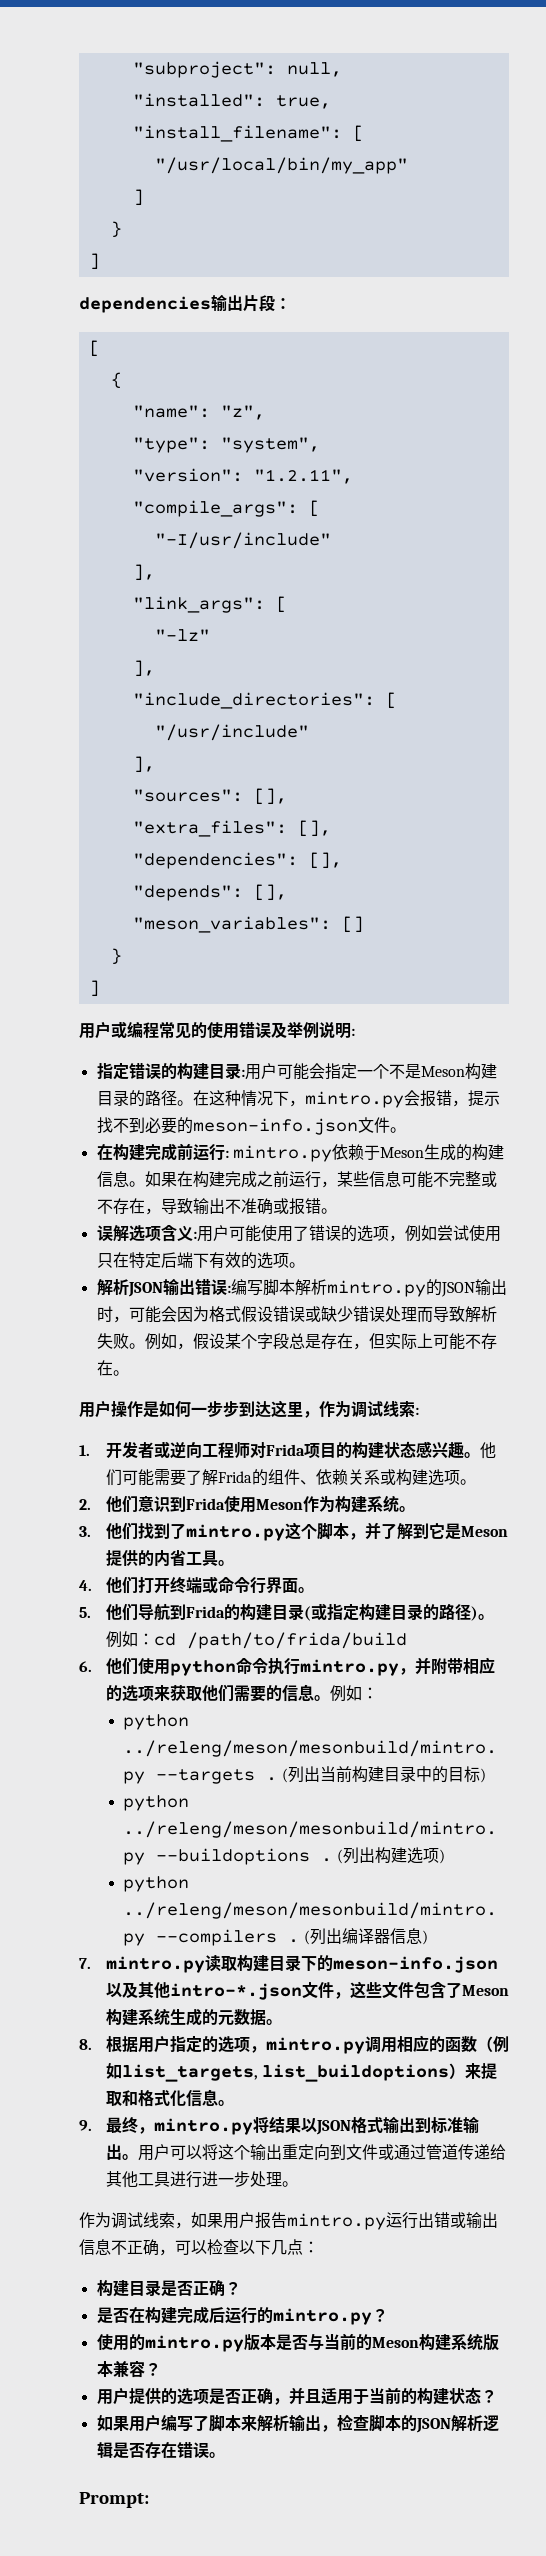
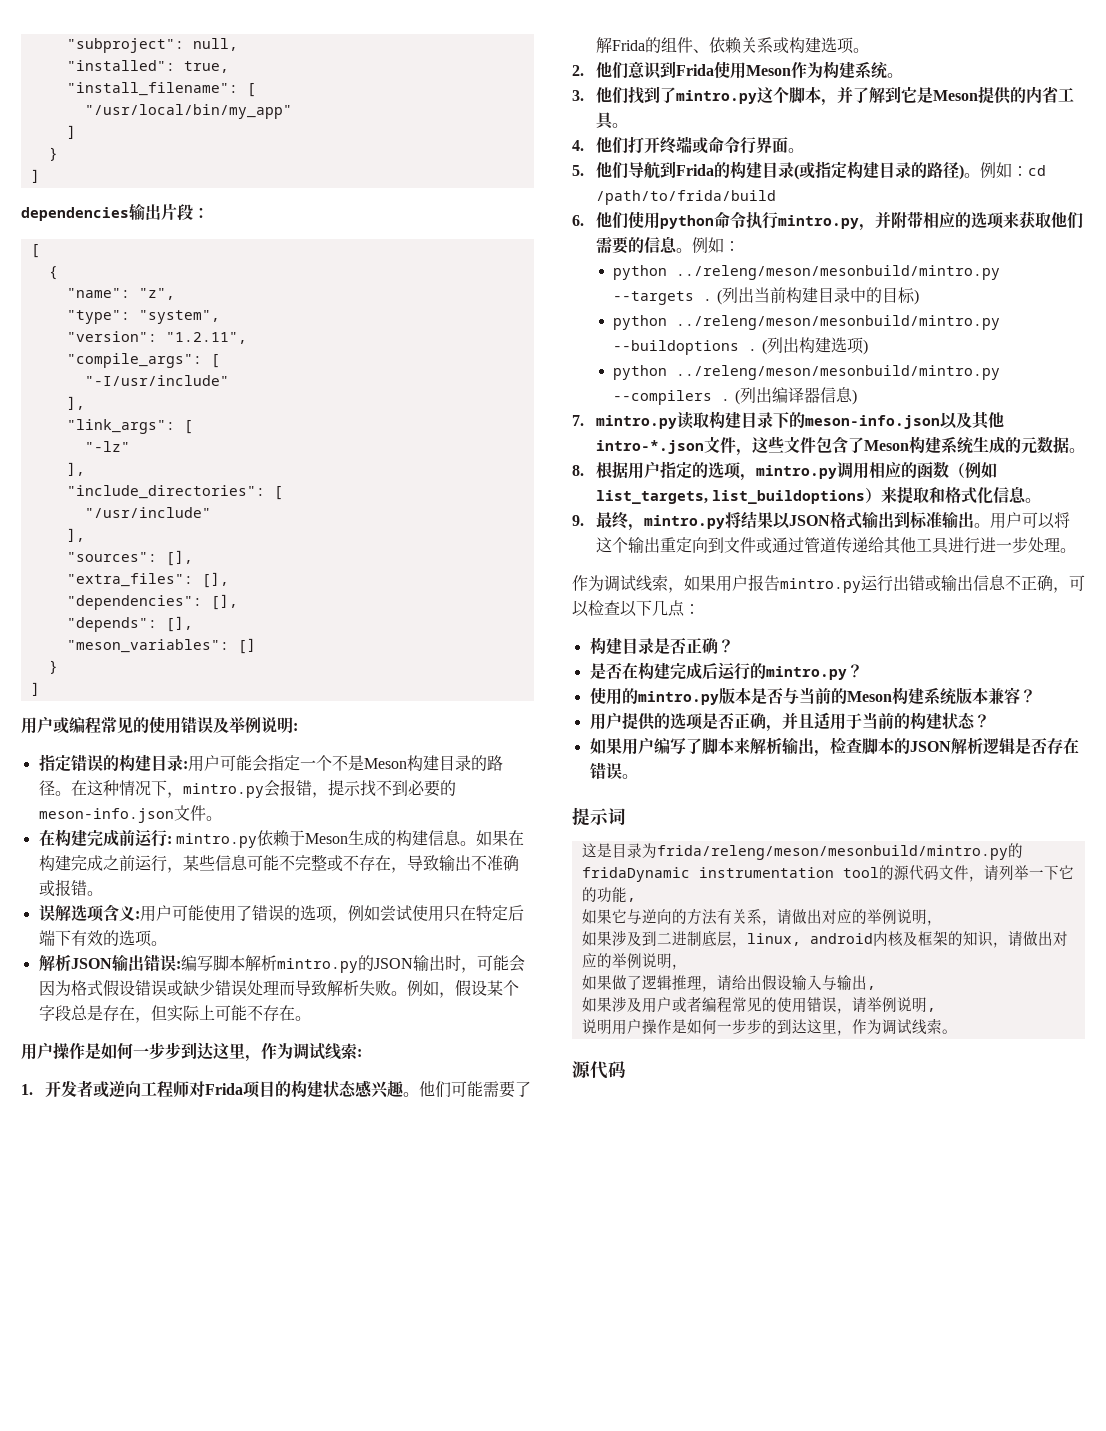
[79,2492,149,2508] Prompt: -> [572,807,626,826] [581,843,1023,860] [581,864,1074,882] [581,887,636,903] [581,908,942,926] [581,930,1068,948] [581,953,687,970] [581,974,876,992] [581,996,936,1014] [581,1019,957,1036] [572,1061,626,1079] 提示词 // 这是目录为frida/releng/meson/mesonbuild/mintro.py的fridaDynamic instrumentation tool的源代码文件，请列举一下它的功能, // 如果它与逆向的方法有关系，请做出对应的举例说明， // 如果涉及到二进制底层，linux, android内核及框架的知识，请做出对应的举例说明， // 如果做了逻辑推理，请给出假设输入与输出, // 如果涉及用户或者编程常见的使用错误，请举例说明, // 说明用户操作是如何一步步的到达这里，作为调试线索。 // 源代码

